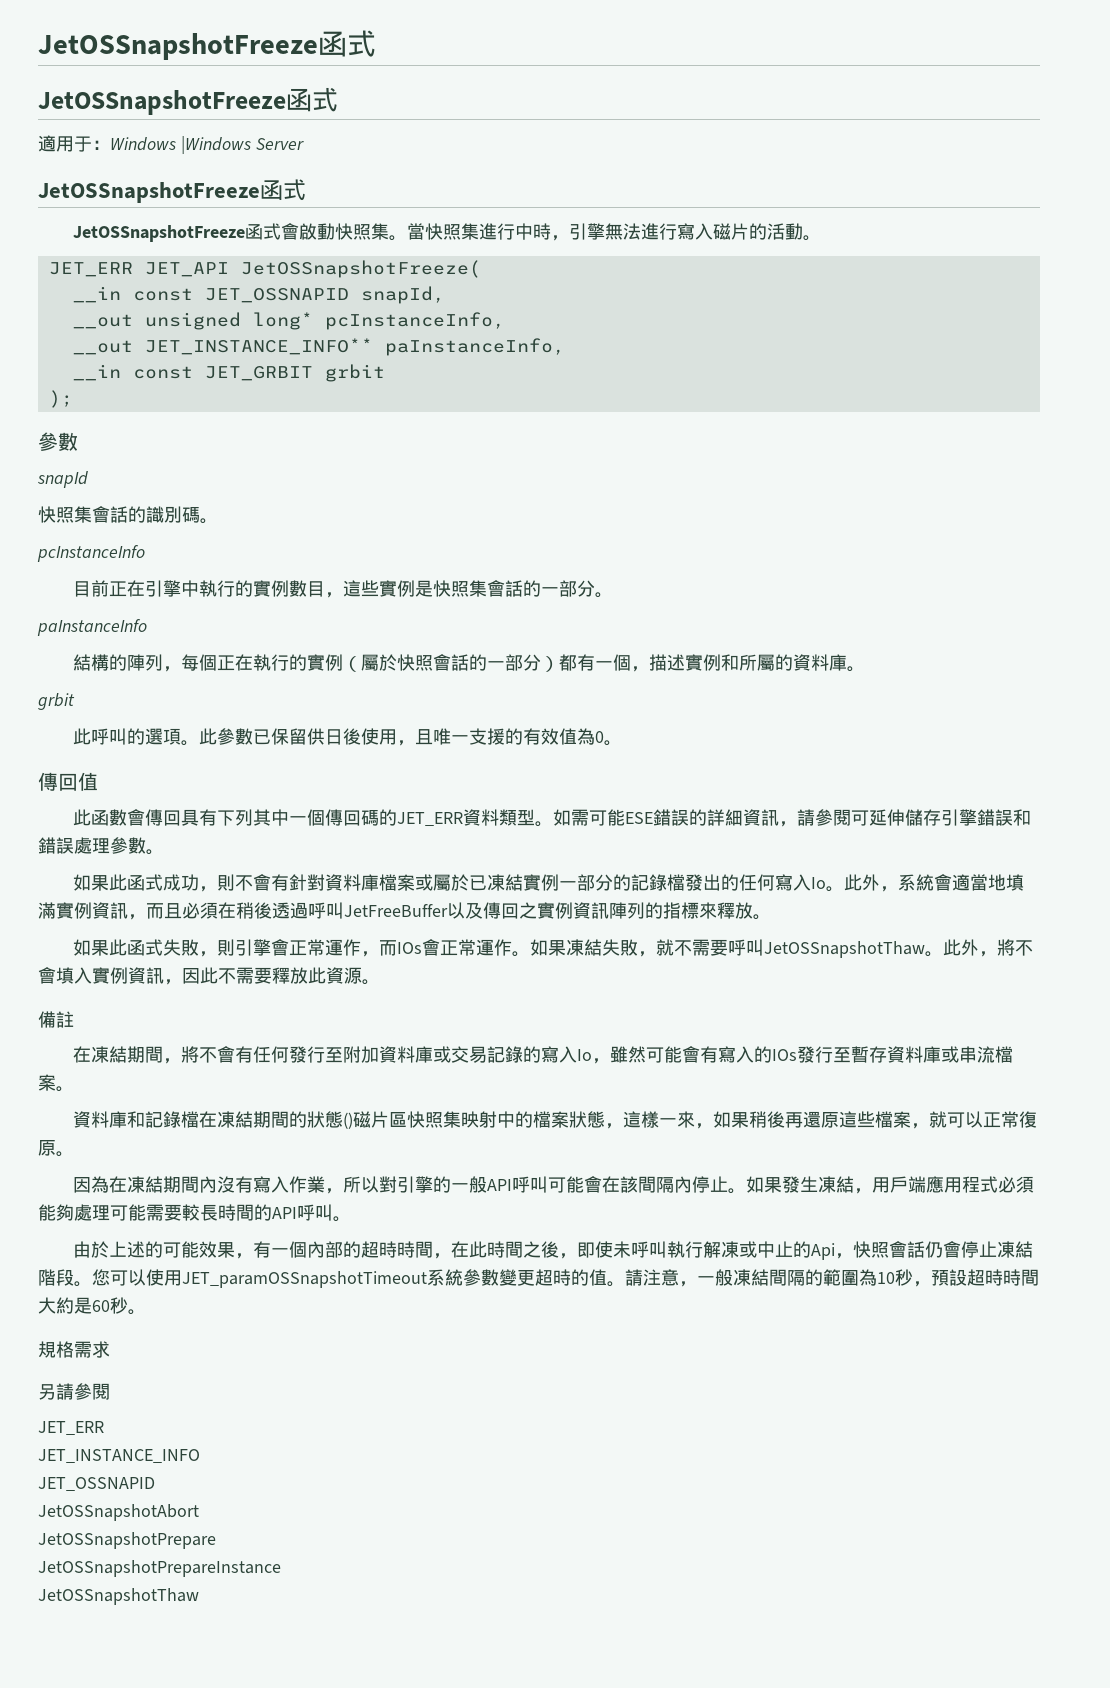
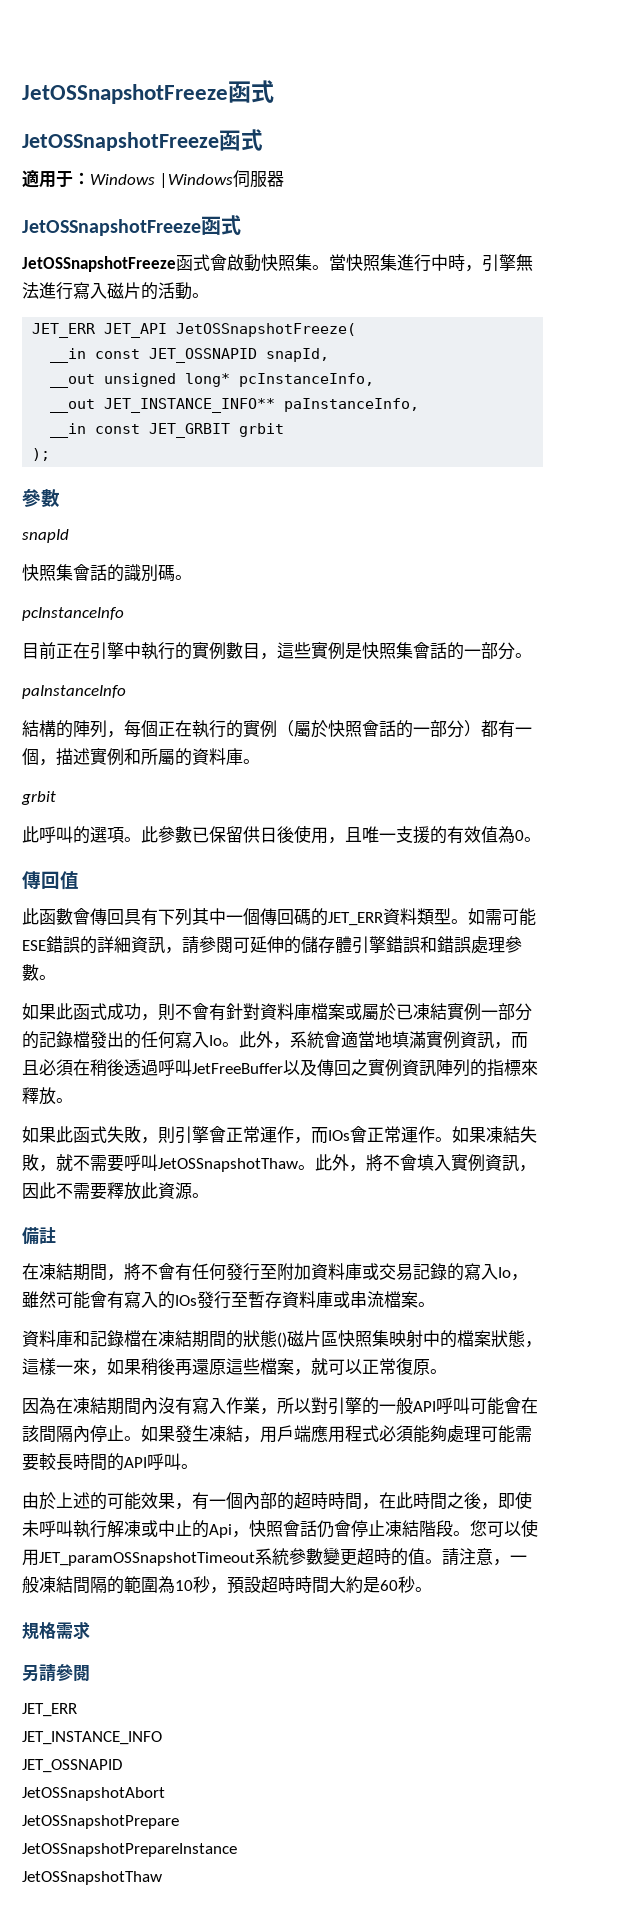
[255,138,304,150] Server -> [232,170,284,188] 伺服器
[905,809,942,826] 儲存 -> [284,936,352,954] 的儲存體

